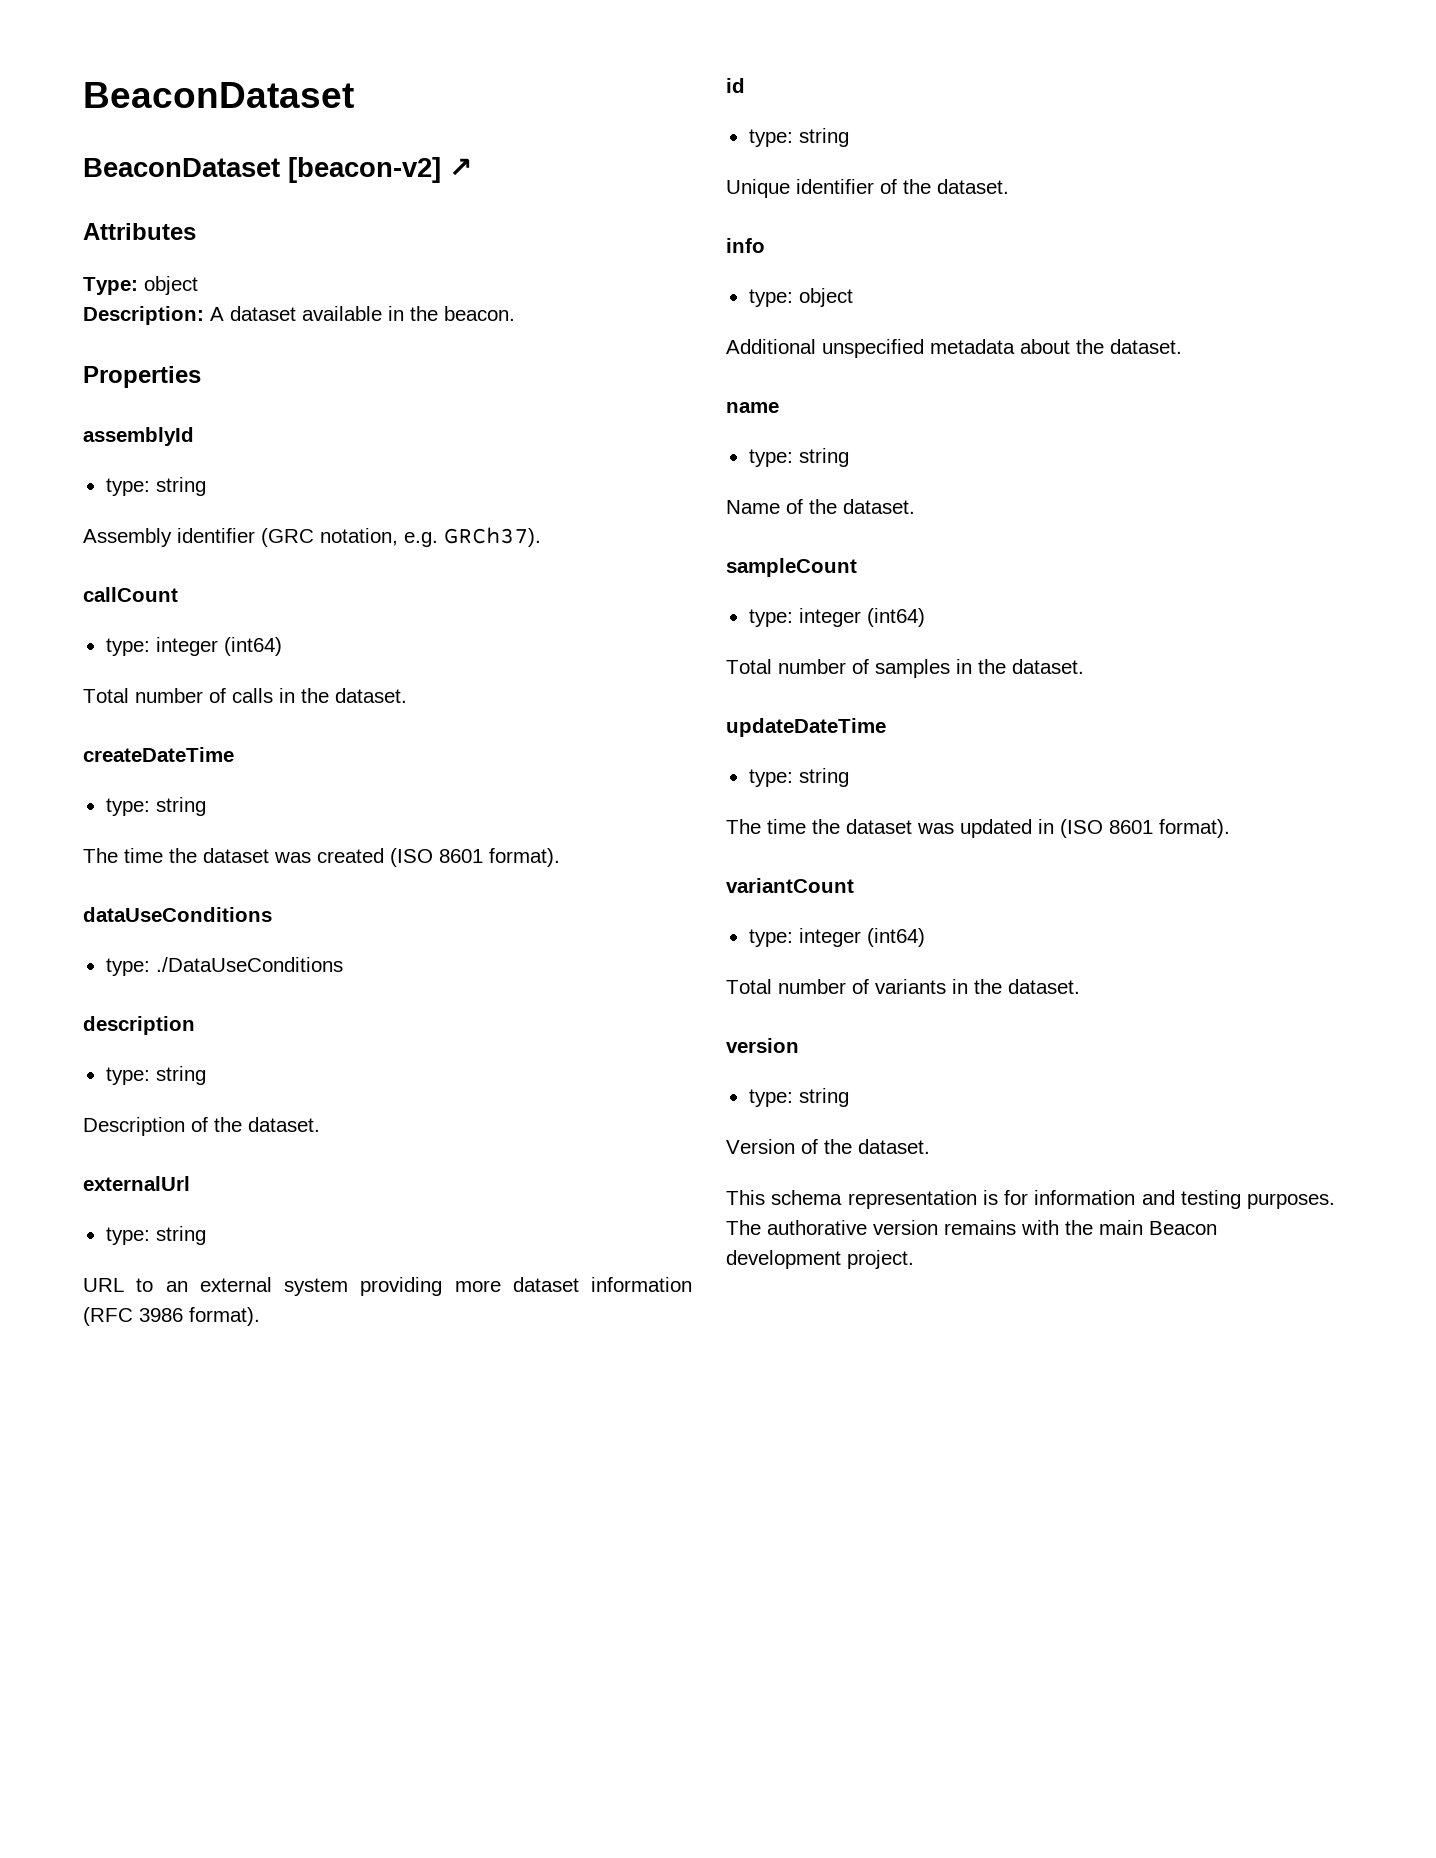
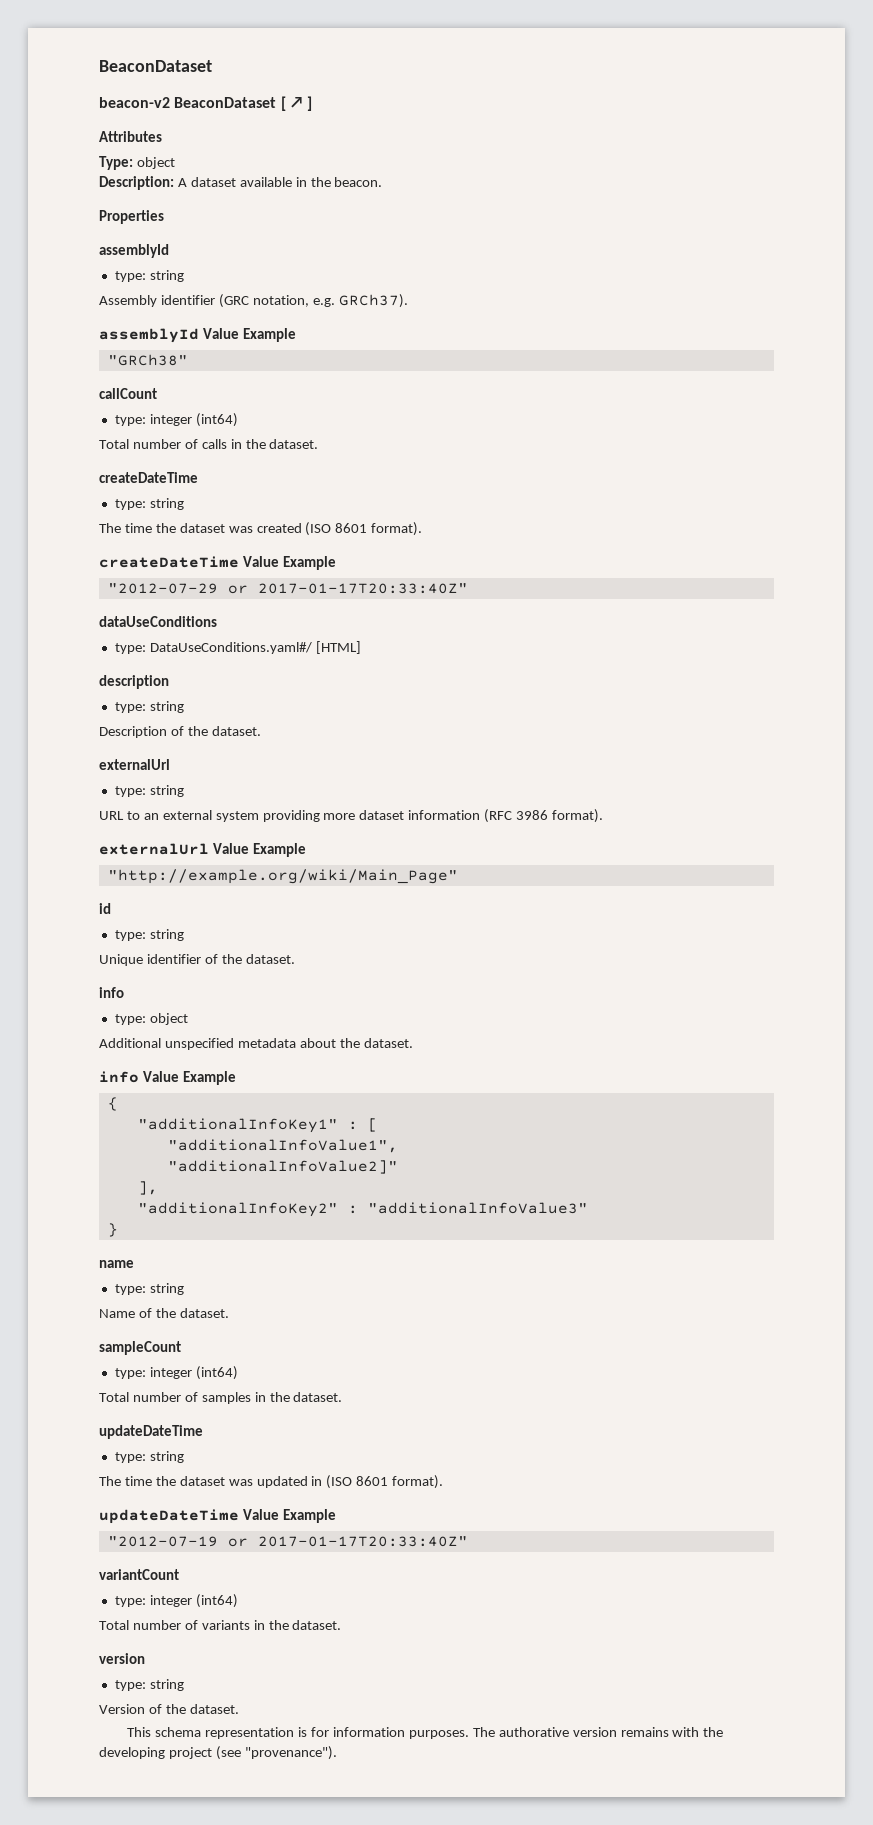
[83,157,441,183] BeaconDataset [beacon-v2] -> [99,96,286,111] beacon-v2 BeaconDataset [
(472, 167) none -> [307,96,313,111] ]
(541, 537) none -> [99,328,296,343] [107,354,188,366] // assemblyId Value Example // "GRCh38"
(560, 857) none -> [99,556,336,570] [107,583,468,594] // createDateTime Value Example // "2012-07-29 or 2017-01-17T20:33:40Z"
[155,957,343,972] ./DataUseConditions -> [149,641,361,654] DataUseConditions.yaml#/ [HTML]
(260, 1316) none -> [99,843,306,857] [107,869,458,884] // externalUrl Value Example // "http://example.org/wiki/Main_Page"
(1182, 346) none -> [99,1071,236,1085] [107,1097,118,1111] [137,1118,378,1133] [167,1139,398,1153] [167,1160,398,1174] [137,1181,158,1195] [137,1202,588,1217] [107,1223,118,1237] // info Value Example // { // "additionalInfoKey1" : [ // "additionalInfoValue1", // "additionalInfoValue2]" // ], // "additionalInfoKey2" : "additionalInfoValue3" // }
(1230, 828) none -> [99,1509,336,1524] [107,1536,468,1547] // updateDateTime Value Example // "2012-07-19 or 2017-01-17T20:33:40Z"
[1141,1190,1241,1209] and testing -> (405, 1732) none
[1099,1220,1217,1235] [726,1250,914,1269] main Beacon development project. -> [99,1746,337,1760] developing project (see "provenance").

